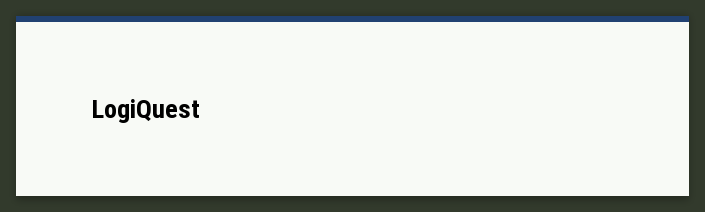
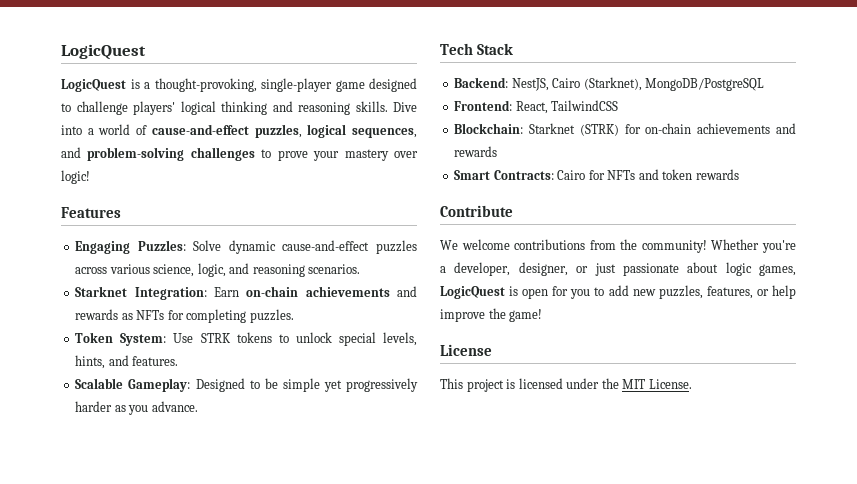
[91,99,200,123] LogiQuest -> [61,44,146,60] [61,78,417,92] [61,101,417,115] [61,124,418,138] [61,147,418,161] [61,170,90,184] [61,207,121,218] [75,240,417,254] [75,263,361,277] [75,286,417,300] [75,309,294,323] [75,332,417,346] [75,355,179,369] [75,378,418,392] [75,401,198,415] [440,43,514,55] [454,77,765,91] [454,100,619,114] [454,123,796,136] [454,146,498,157] [454,169,739,180] [440,205,513,217] [440,239,796,253] [440,262,796,276] [440,285,796,299] [440,308,543,322] [440,344,492,356] [440,378,692,392] LogicQuest // LogicQuest is a thought-provoking, single-player game designed to challenge players' logical thinking and reasoning skills. Dive into a world of cause-and-effect puzzles, logical sequences, and problem-solving challenges to prove your mastery over logic! // Features // Engaging Puzzles: Solve dynamic cause-and-effect puzzles across various science, logic, and reasoning scenarios. // Starknet Integration: Earn on-chain achievements and rewards as NFTs for completing puzzles. // Token System: Use STRK tokens to unlock special levels, hints, and features. // Scalable Gameplay: Designed to be simple yet progressively harder as you advance. // Tech Stack // Backend: NestJS, Cairo (Starknet), MongoDB/PostgreSQL // Frontend: React, TailwindCSS // Blockchain: Starknet (STRK) for on-chain achievements and rewards // Smart Contracts: Cairo for NFTs and token rewards // Contribute // We welcome contributions from the community! Whether you're a developer, designer, or just passionate about logic games, LogicQuest is open for you to add new puzzles, features, or help improve the game! // License // This project is licensed under the MIT License.

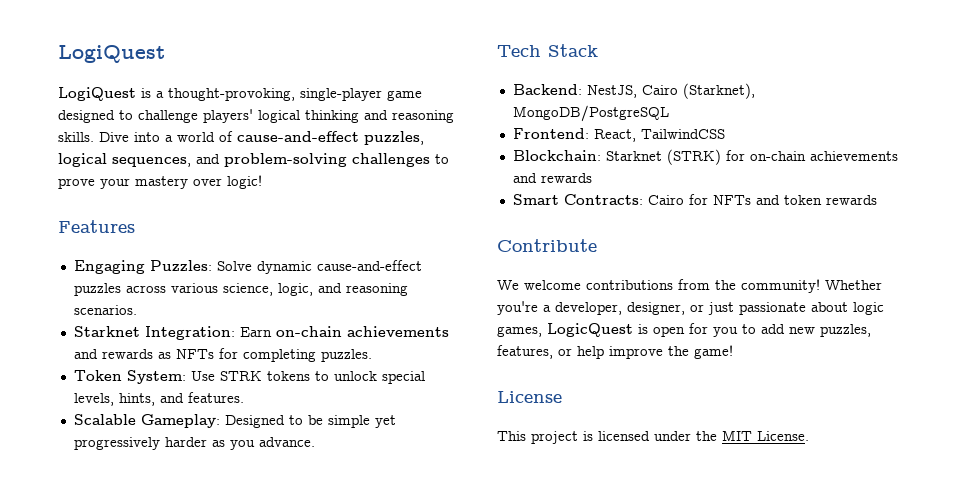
[61,44,146,60] [61,79,126,92] LogicQuest // LogicQuest -> [58,45,165,63] [58,87,136,101] LogiQuest // LogiQuest

